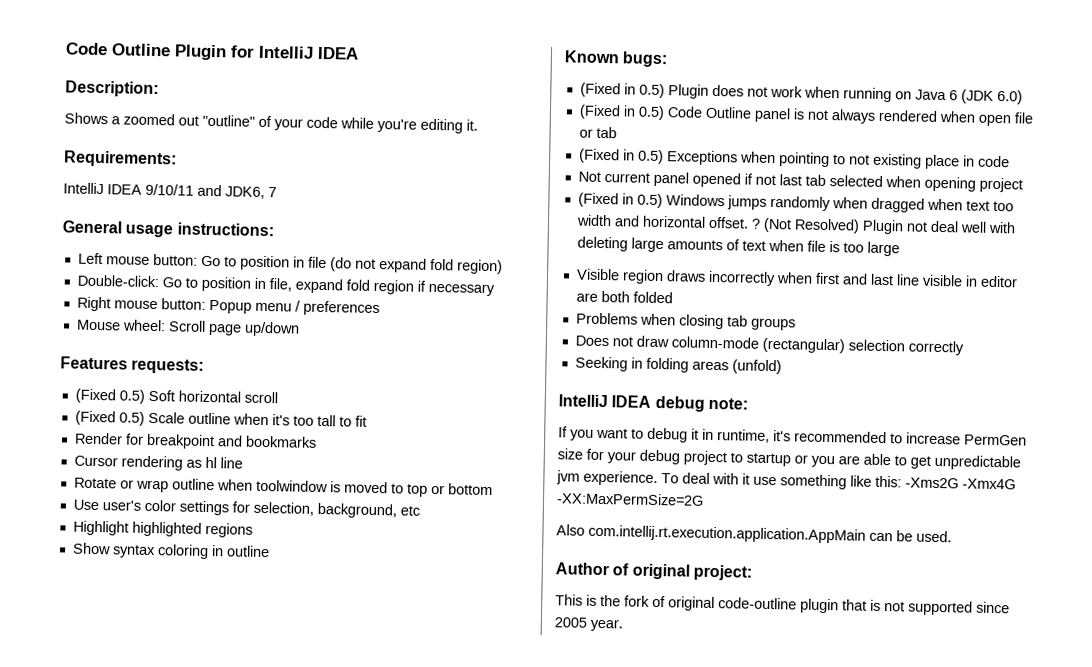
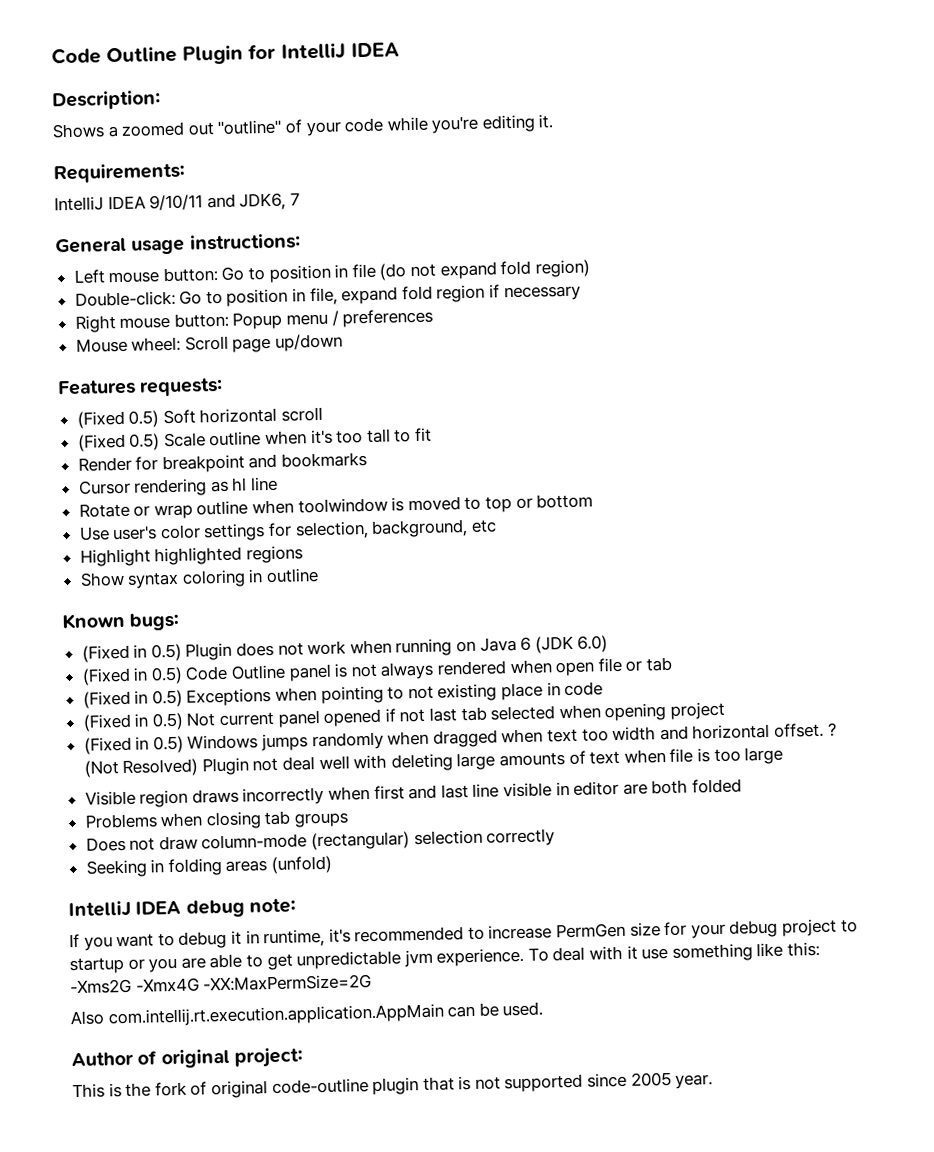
(1010, 161) none -> [82,712,184,732] (Fixed in 0.5)

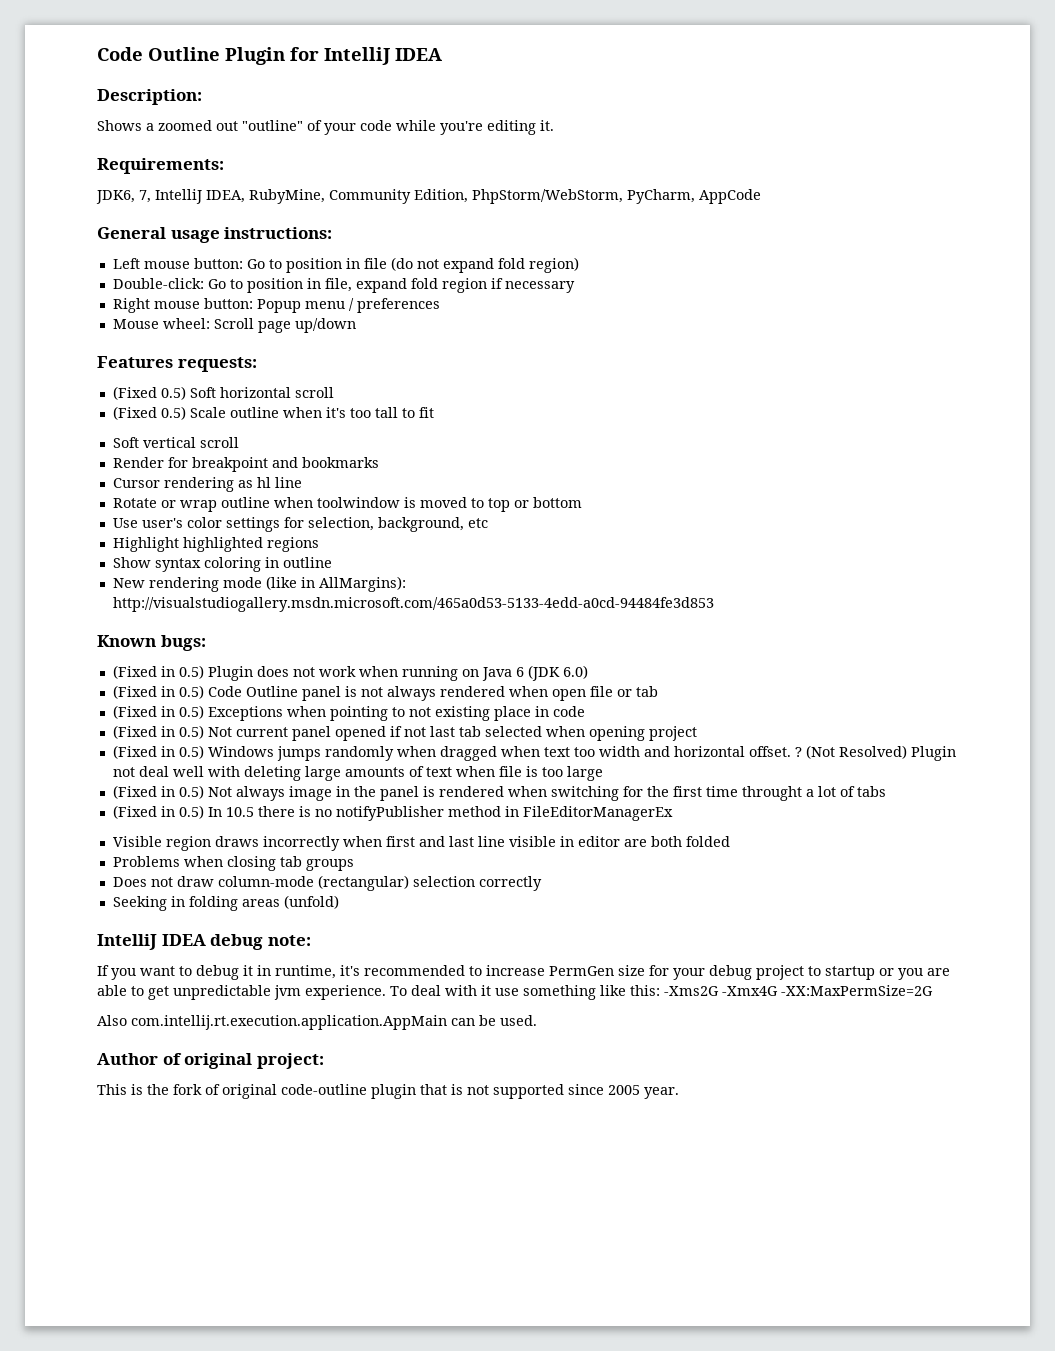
[54,192,300,212] IntelliJ IDEA 9/10/11 and JDK6, 7 -> [96,189,761,204] JDK6, 7, IntelliJ IDEA, RubyMine, Community Edition, PhpStorm/WebStorm, PyCharm, AppCode
(433, 435) none -> [112,437,239,448] // Soft vertical scroll
(320, 575) none -> [112,576,406,592] [112,597,714,612] // New rendering mode (like in AllMargins): http://visualstudiogallery.msdn.microsoft.com/465a0d53-5133-4edd-a0cd-94484fe3d853
(784, 755) none -> [112,785,886,801] [112,805,673,821] // (Fixed in 0.5) Not always image in the panel is rendered when switching for the first time throught a lot of tabs // (Fixed in 0.5) In 10.5 there is no notifyPublisher method in FileEditorManagerEx

